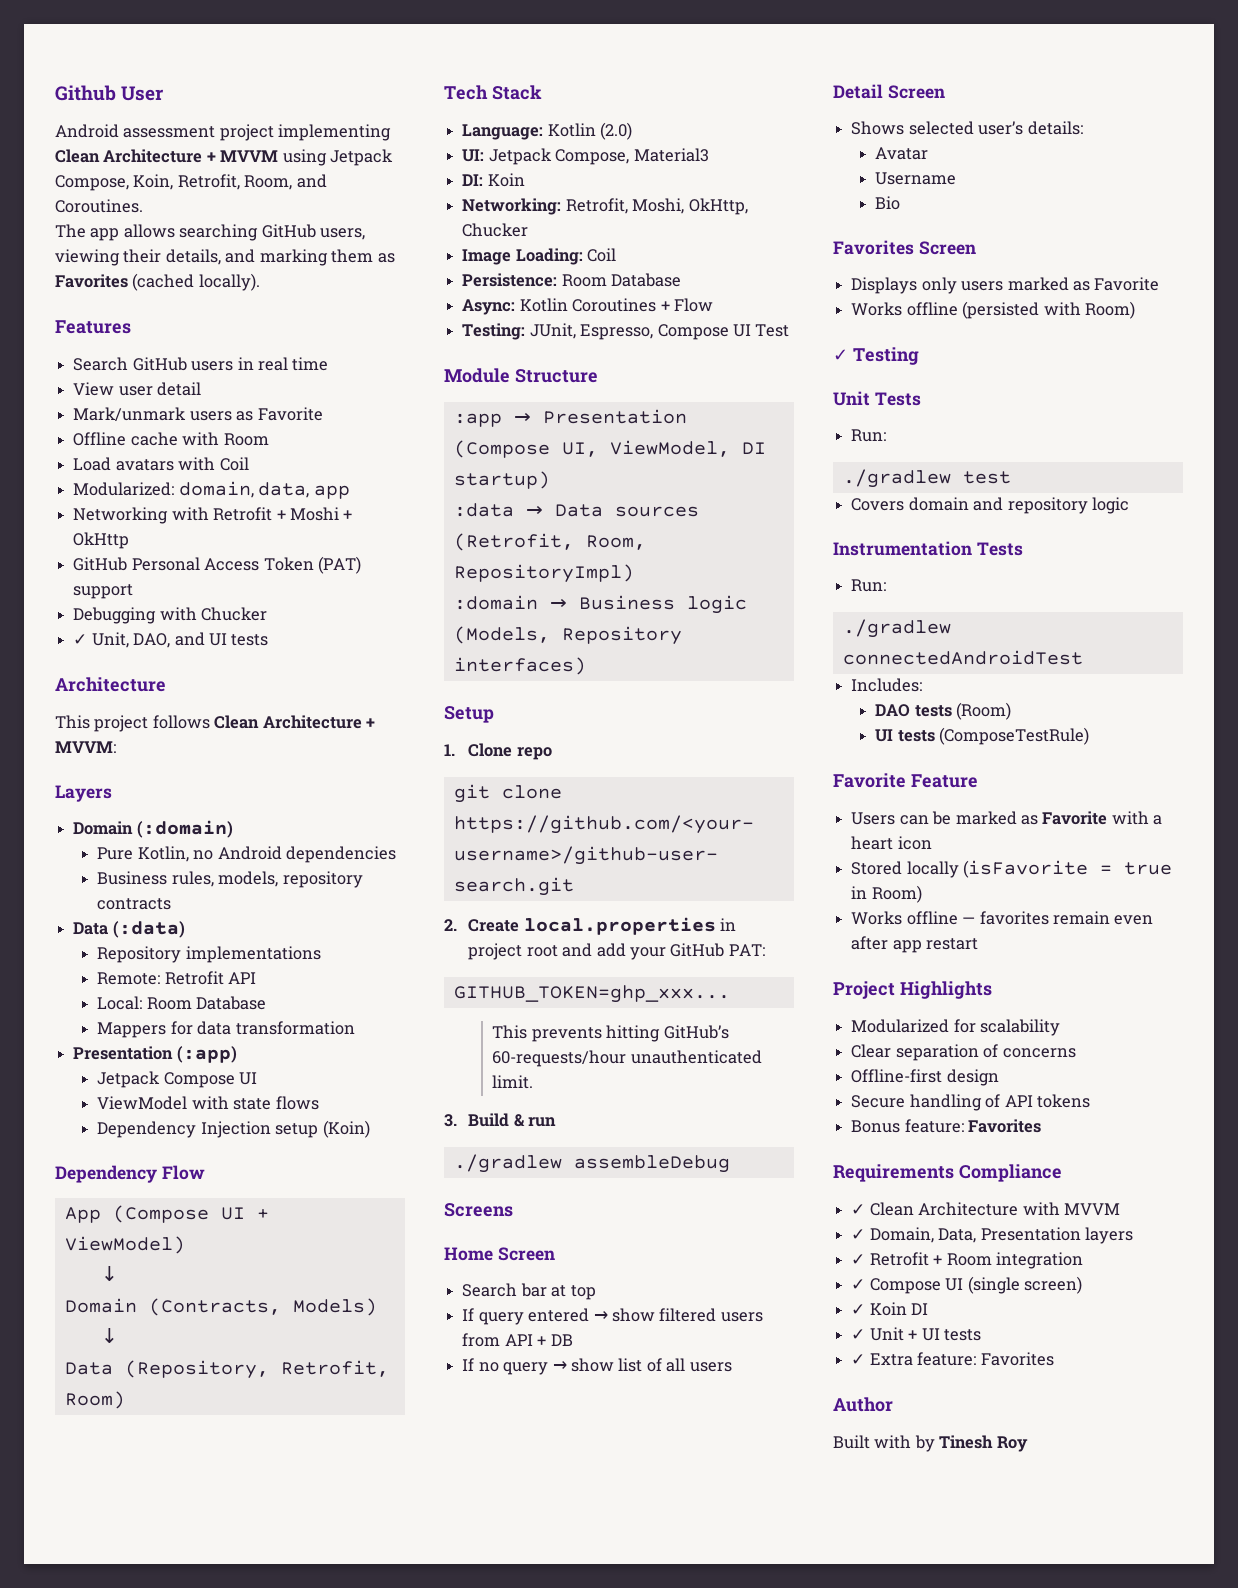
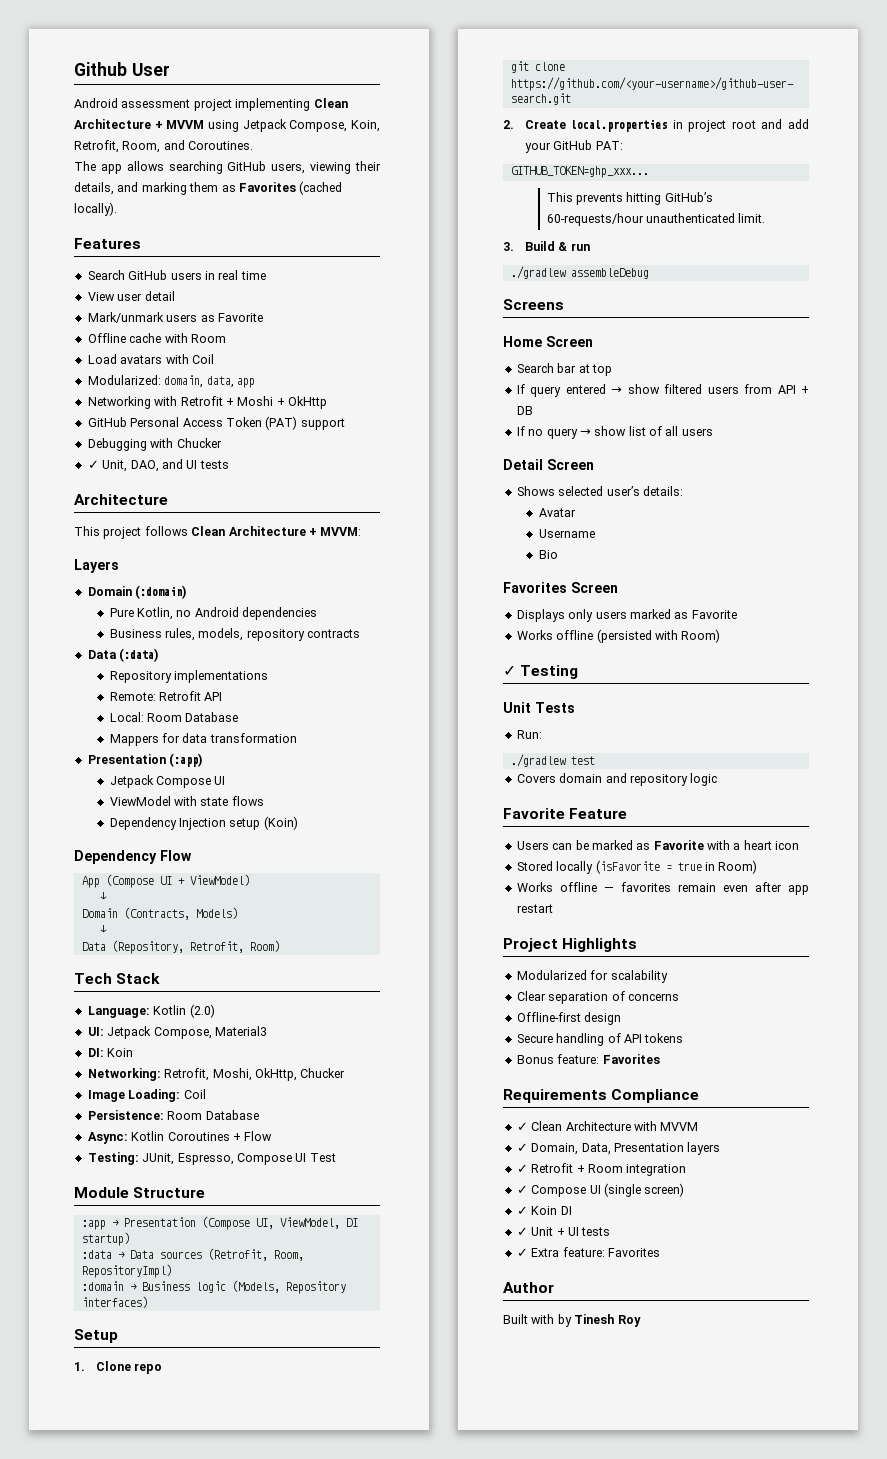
[833,541,1023,556] [851,579,887,592] [842,619,951,638] [842,650,1083,665] [851,678,923,692] [875,702,1012,720] [875,727,1090,745] // Instrumentation Tests // Run: // ./gradlew connectedAndroidTest // Includes: // DAO tests (Room) // UI tests (ComposeTestRule) -> (718, 779) none

